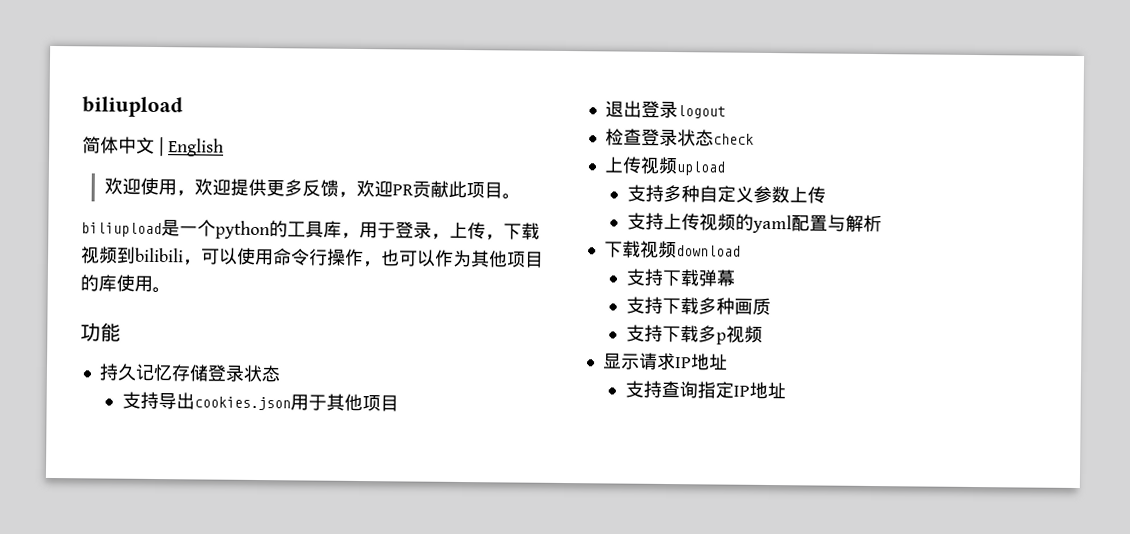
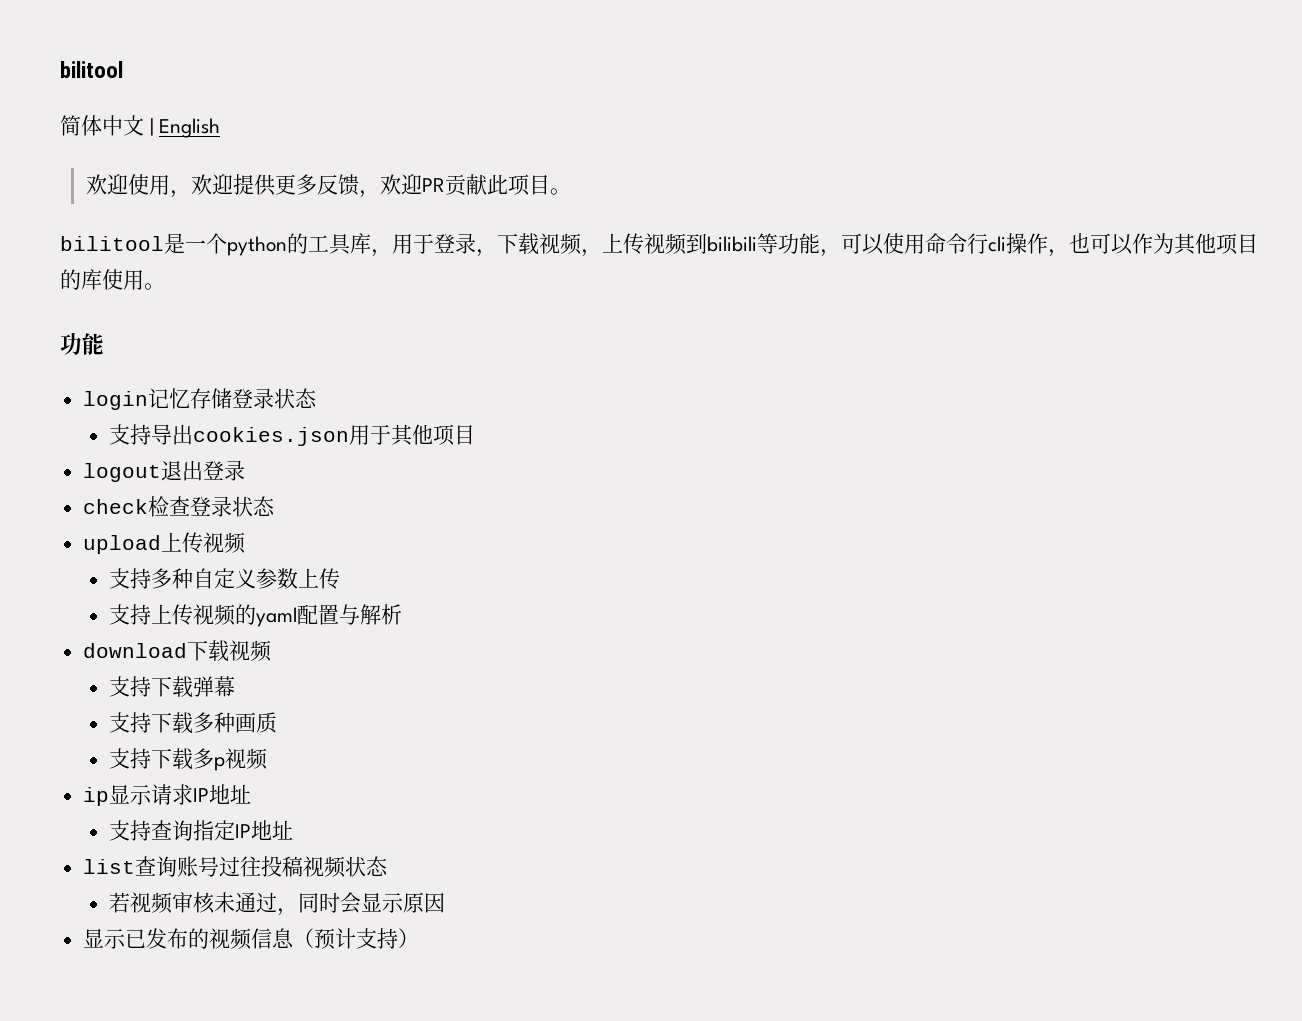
[82,96,183,118] biliupload -> [60,61,123,78] bilitool
[81,222,162,238] biliupload -> [60,236,164,251] bilitool
[449,221,540,241] [81,246,184,264] 上传，下载视频到bilibili -> [497,233,820,257] 下载视频，上传视频到bilibili等功能
(328, 257) none -> [988,236,1006,252] cli
[98,363,137,381] 持久 -> [83,391,149,410] login
(399, 403) none -> [83,463,162,482] logout
[676,105,726,119] logout // -> [83,499,149,514] // check
[712,133,754,145] [603,156,726,176] check // 上传视频upload -> [83,532,247,554] // upload上传视频
[603,240,741,259] 下载视频download -> [83,640,273,662] download下载视频
(763, 334) none -> [83,787,110,806] ip
(786, 390) none -> [83,856,389,878] [108,892,445,916] [83,928,420,950] // list查询账号过往投稿视频状态 // 若视频审核未通过，同时会显示原因 // 显示已发布的视频信息（预计支持）

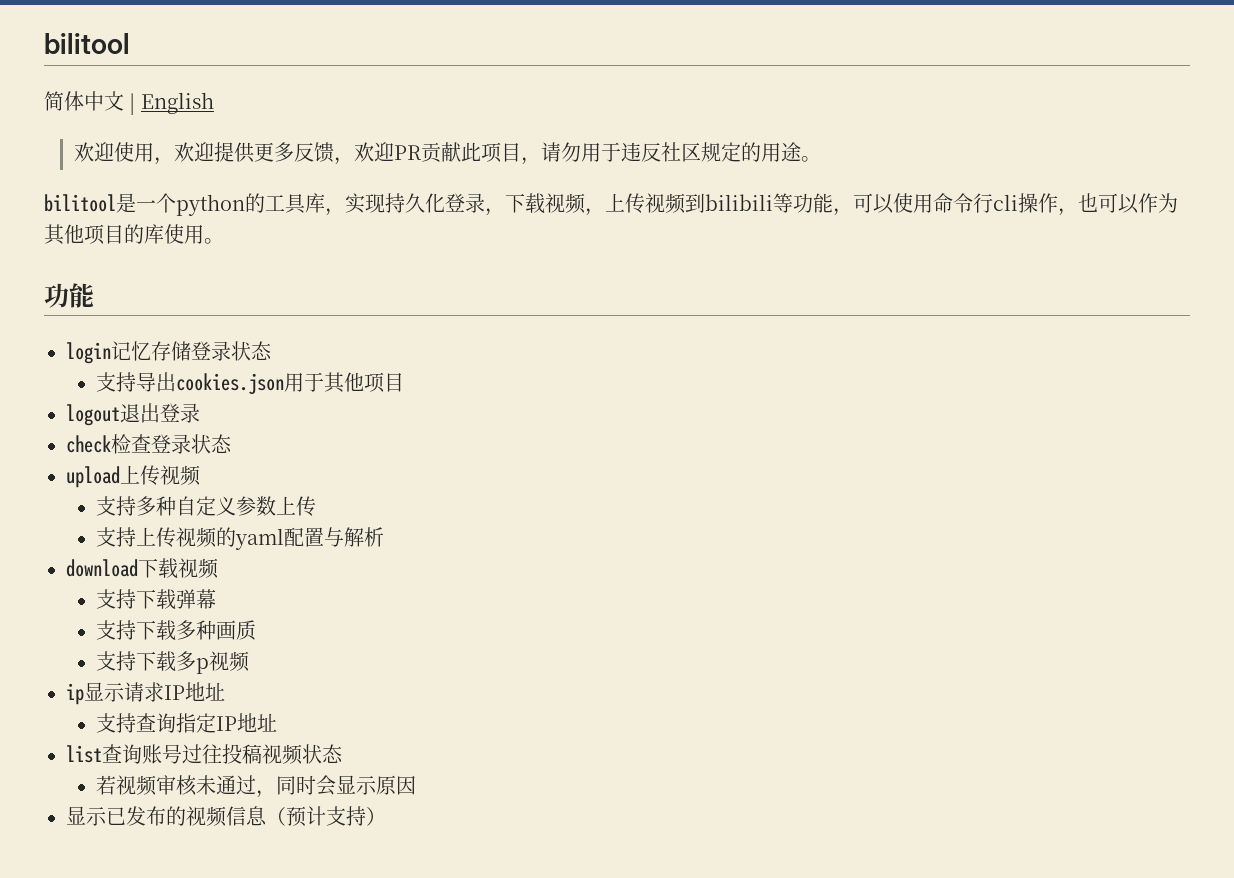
(550, 185) none -> [520,142,801,165] ，请勿用于违反社区规定的用途
[392,233,434,254] 用于 -> [345,193,445,214] 实现持久化

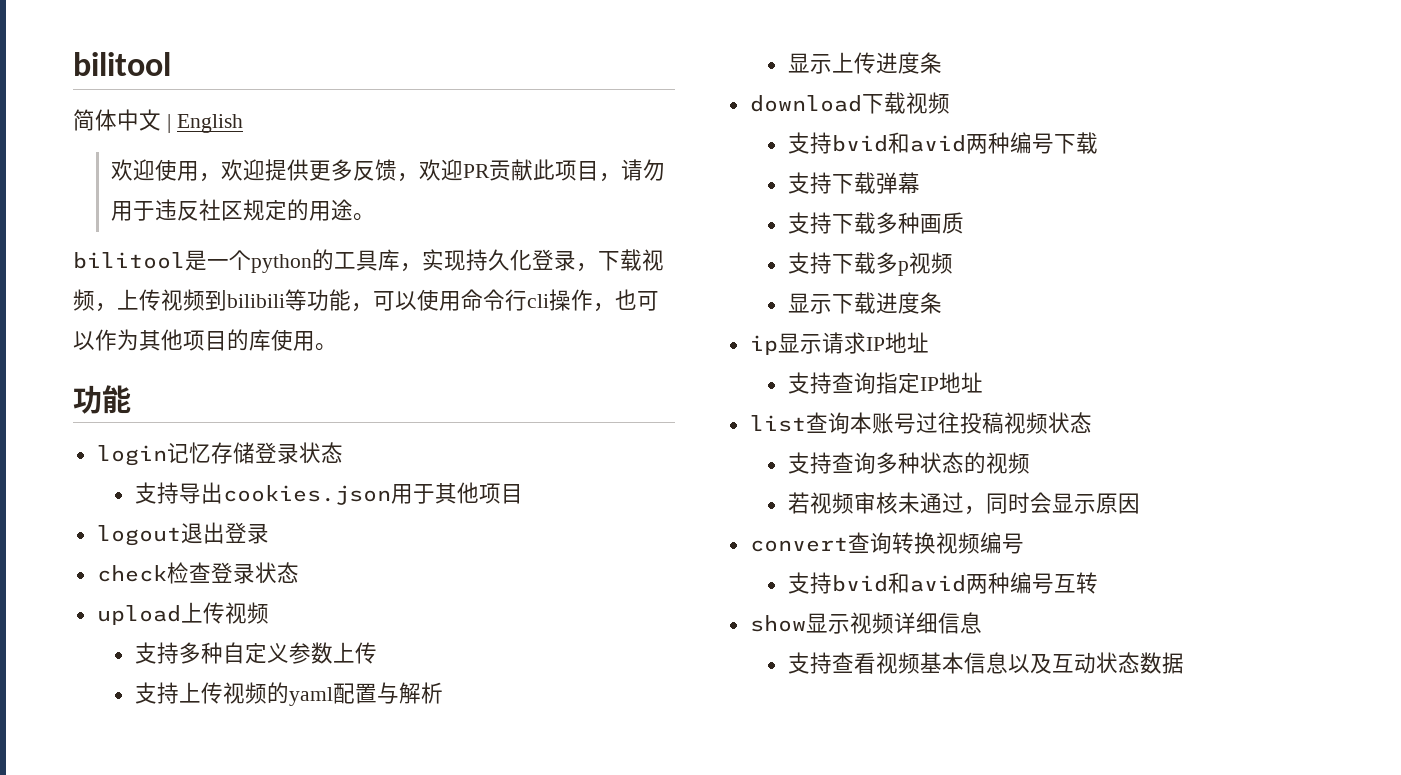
(384, 537) none -> [787,52,942,74] // 显示上传进度条
(219, 568) none -> [787,132,1098,154] // 支持bvid和avid两种编号下载
(250, 661) none -> [787,292,942,314] // 显示下载进度条
(142, 754) none -> [849,412,872,434] 本
(343, 753) none -> [787,452,1030,474] // 支持查询多种状态的视频
[66,806,386,827] 显示已发布的视频信息（预计支持） -> [749,532,1024,554] [787,572,1098,594] [749,612,982,634] [787,652,1184,674] convert查询转换视频编号 // 支持bvid和avid两种编号互转 // show显示视频详细信息 // 支持查看视频基本信息以及互动状态数据

